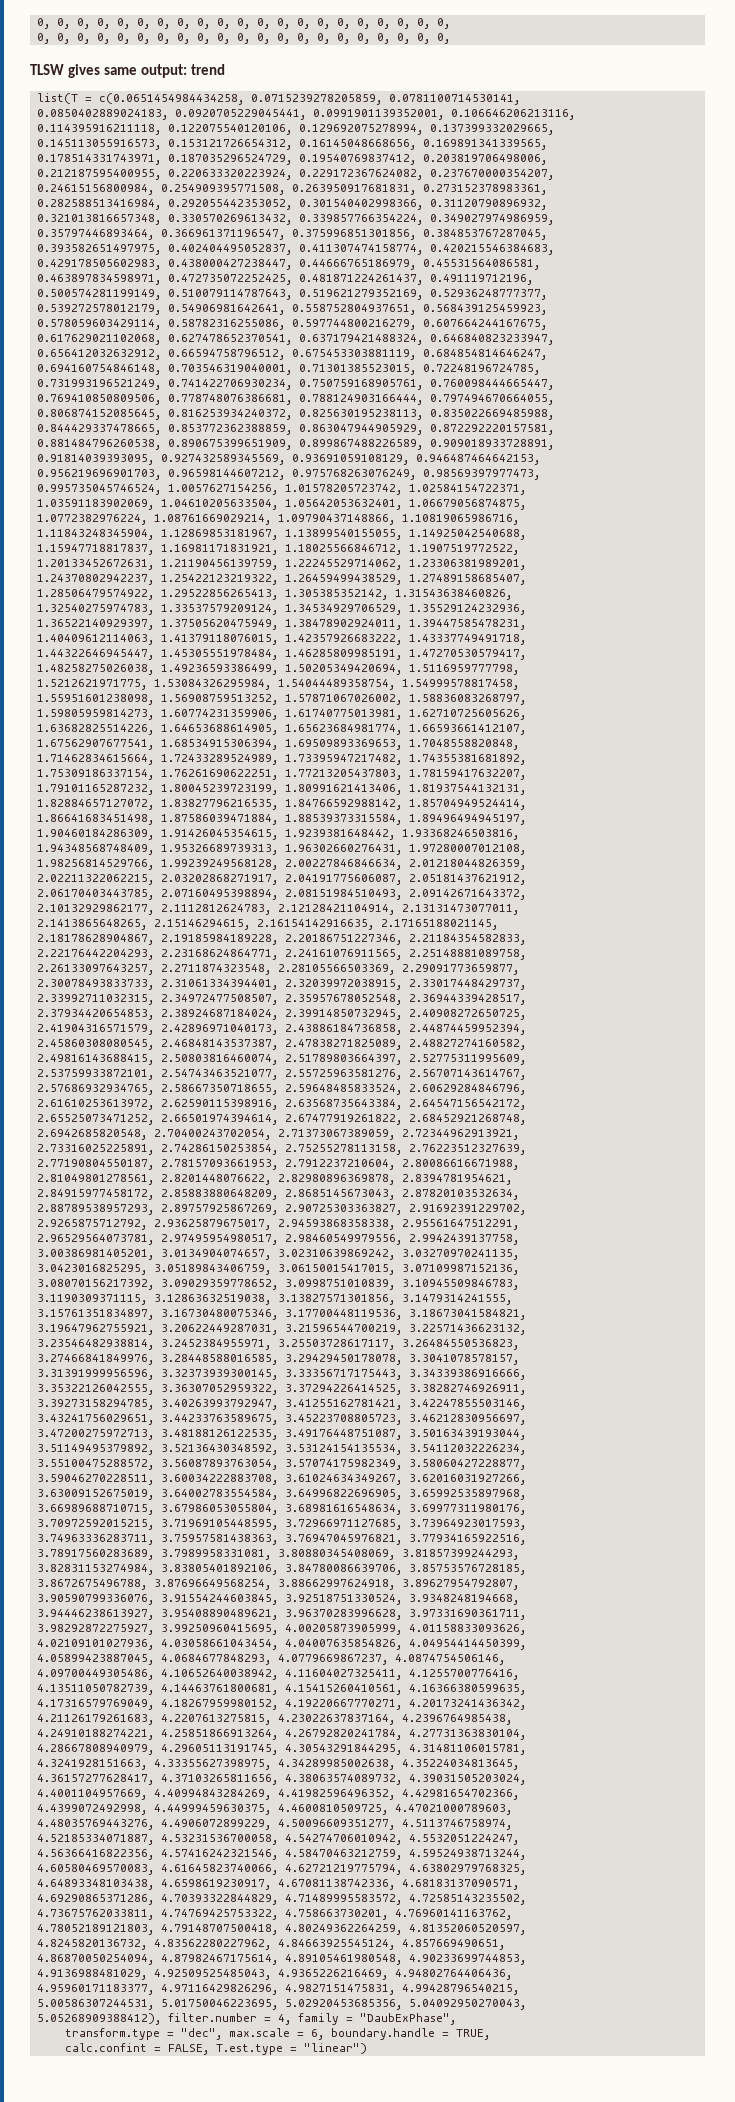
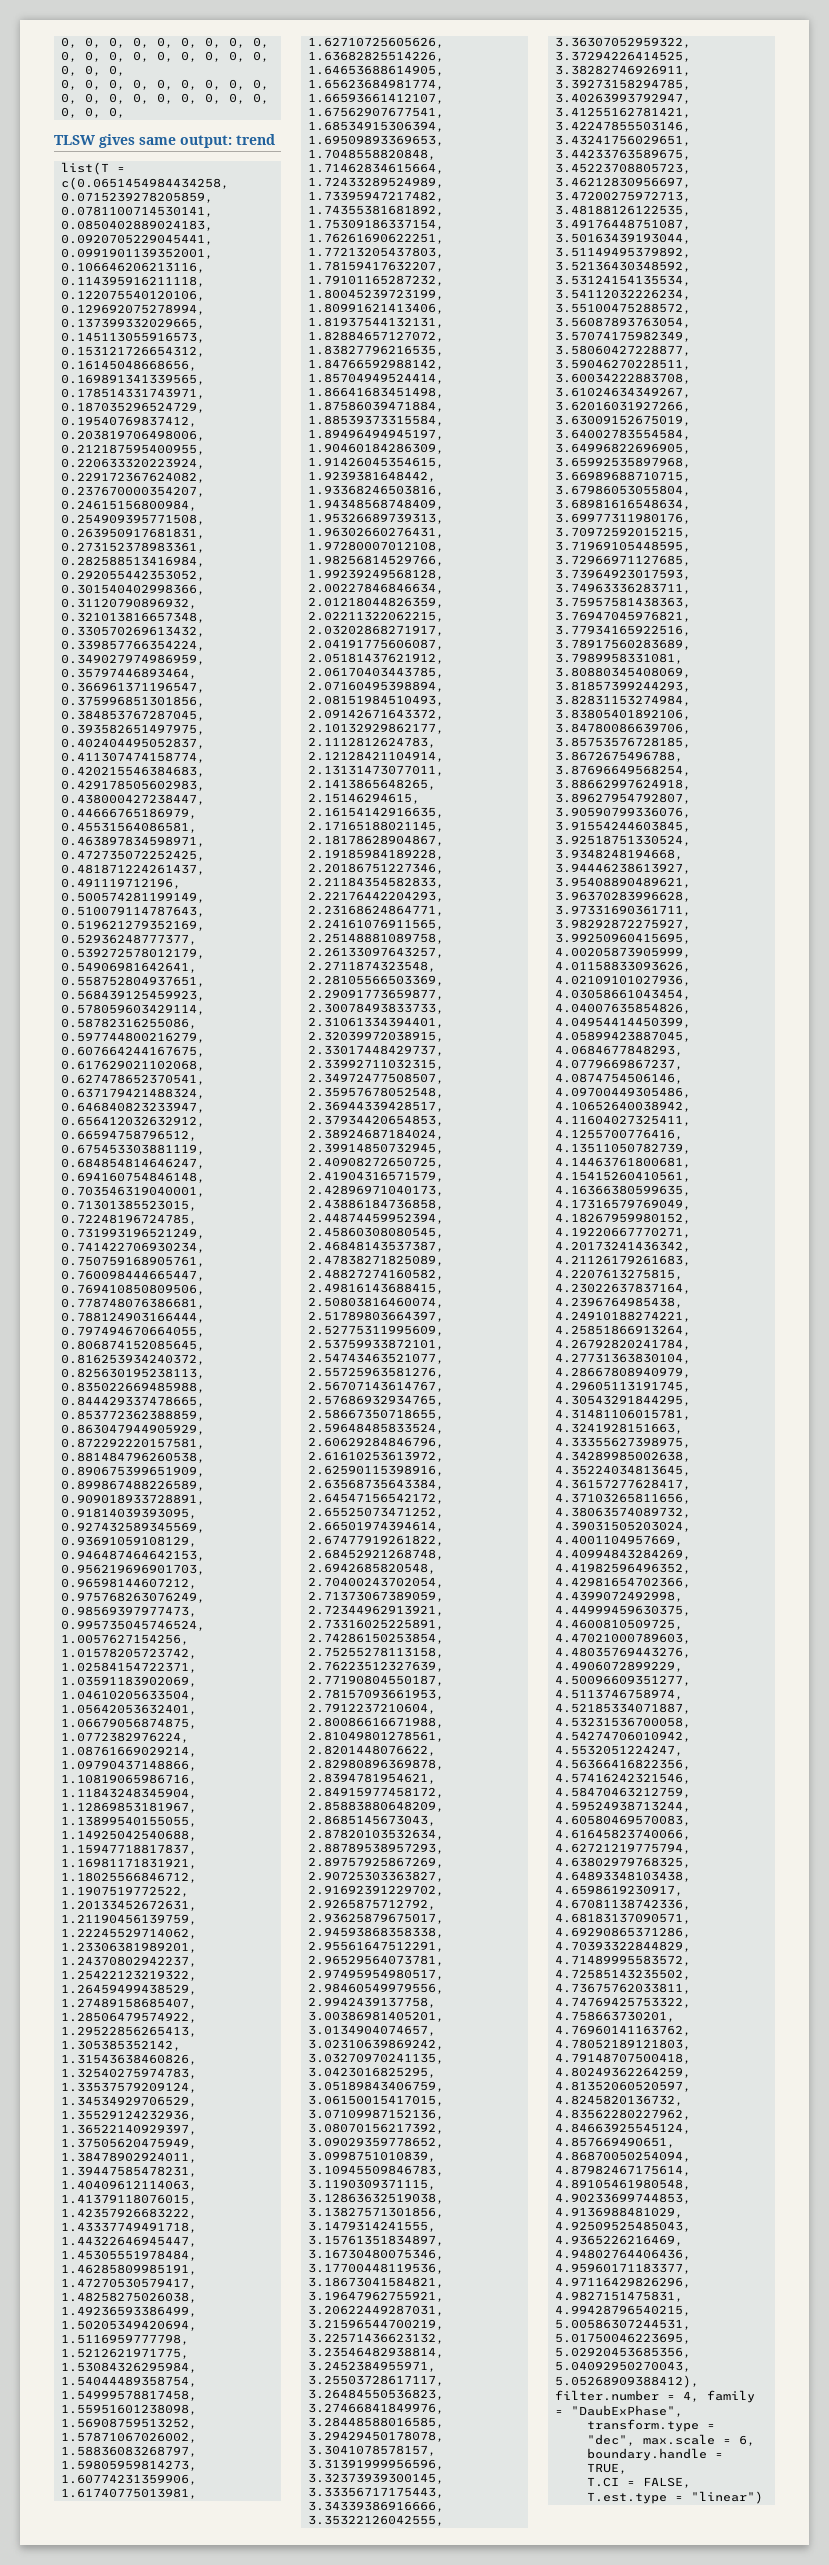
[64,2043,147,2052] calc.confint -> [586,2477,619,2487] T.CI

